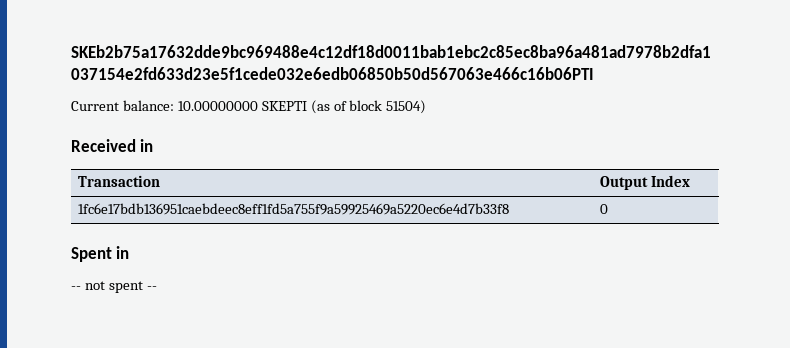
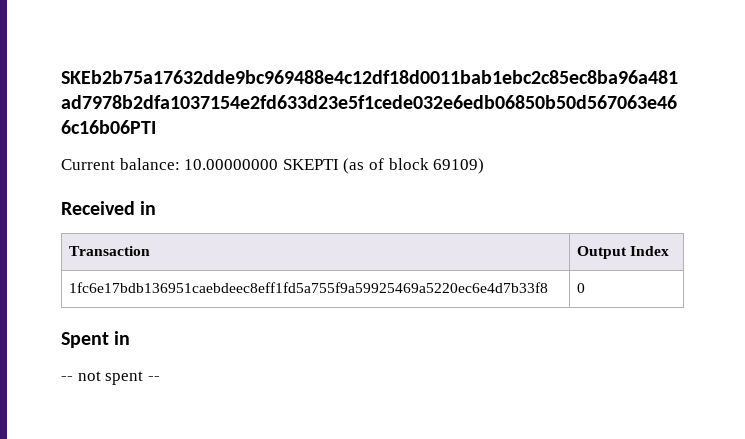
[386,100,427,114] 51504) -> [433,158,485,174] 69109)

